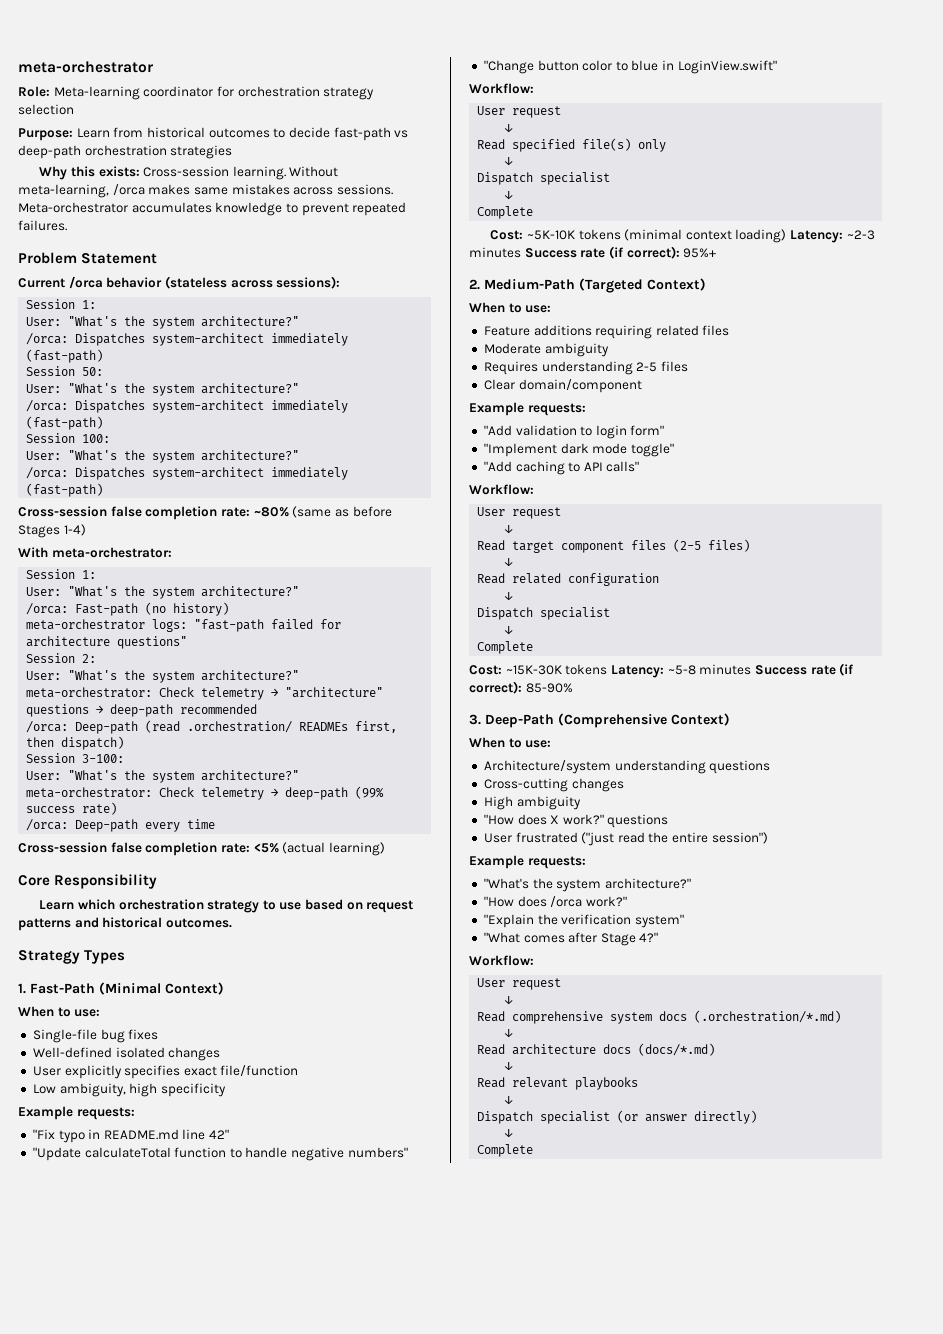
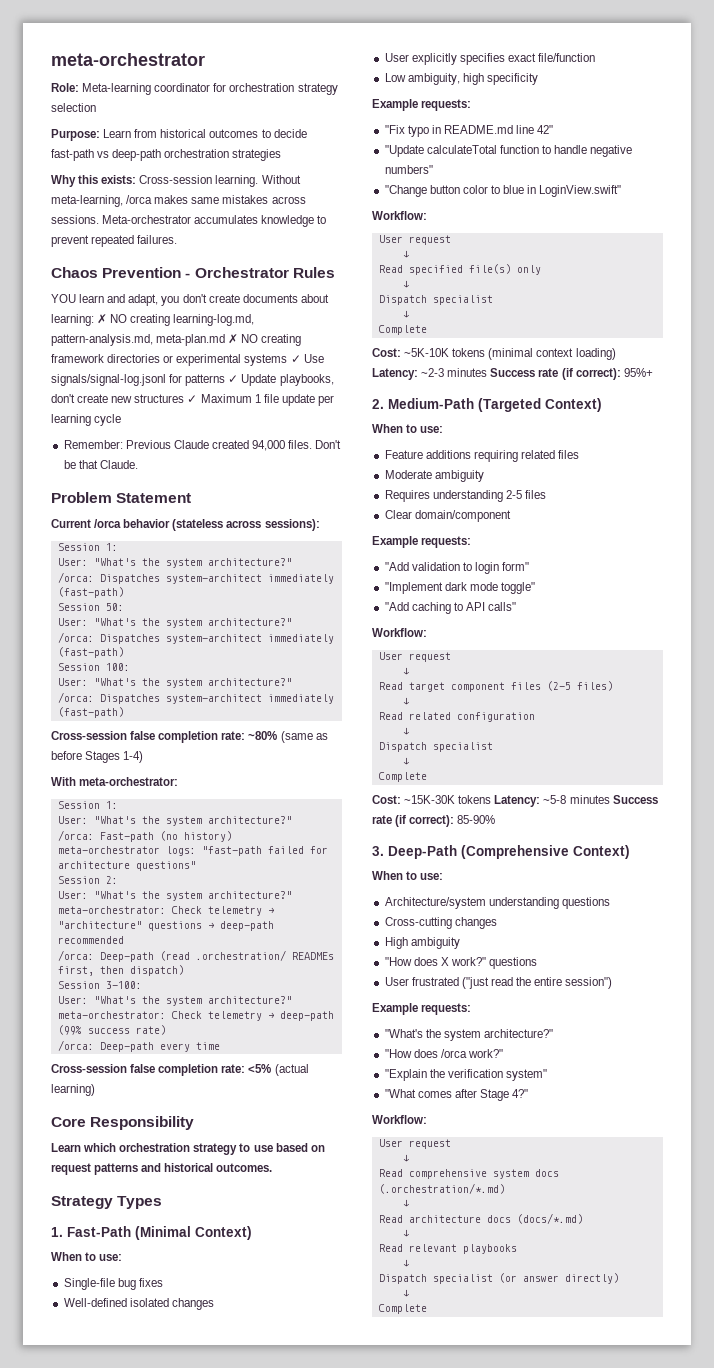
(67, 225) none -> [51,267,335,278] [51,294,329,306] [51,314,255,326] [51,334,302,346] [51,354,324,366] [51,374,334,386] [51,394,334,406] [51,414,122,426] [63,440,342,451] [63,460,138,469] // Chaos Prevention - Orchestrator Rules // YOU learn and adapt, you don't create documents about learning: ✗ NO creating learning-log.md, pattern-analysis.md, meta-plan.md ✗ NO creating framework directories or experimental systems ✓ Use signals/signal-log.jsonl for patterns ✓ Update playbooks, don't create new structures ✓ Maximum 1 file update per learning cycle // Remember: Previous Claude created 94,000 files. Don't be that Claude.

